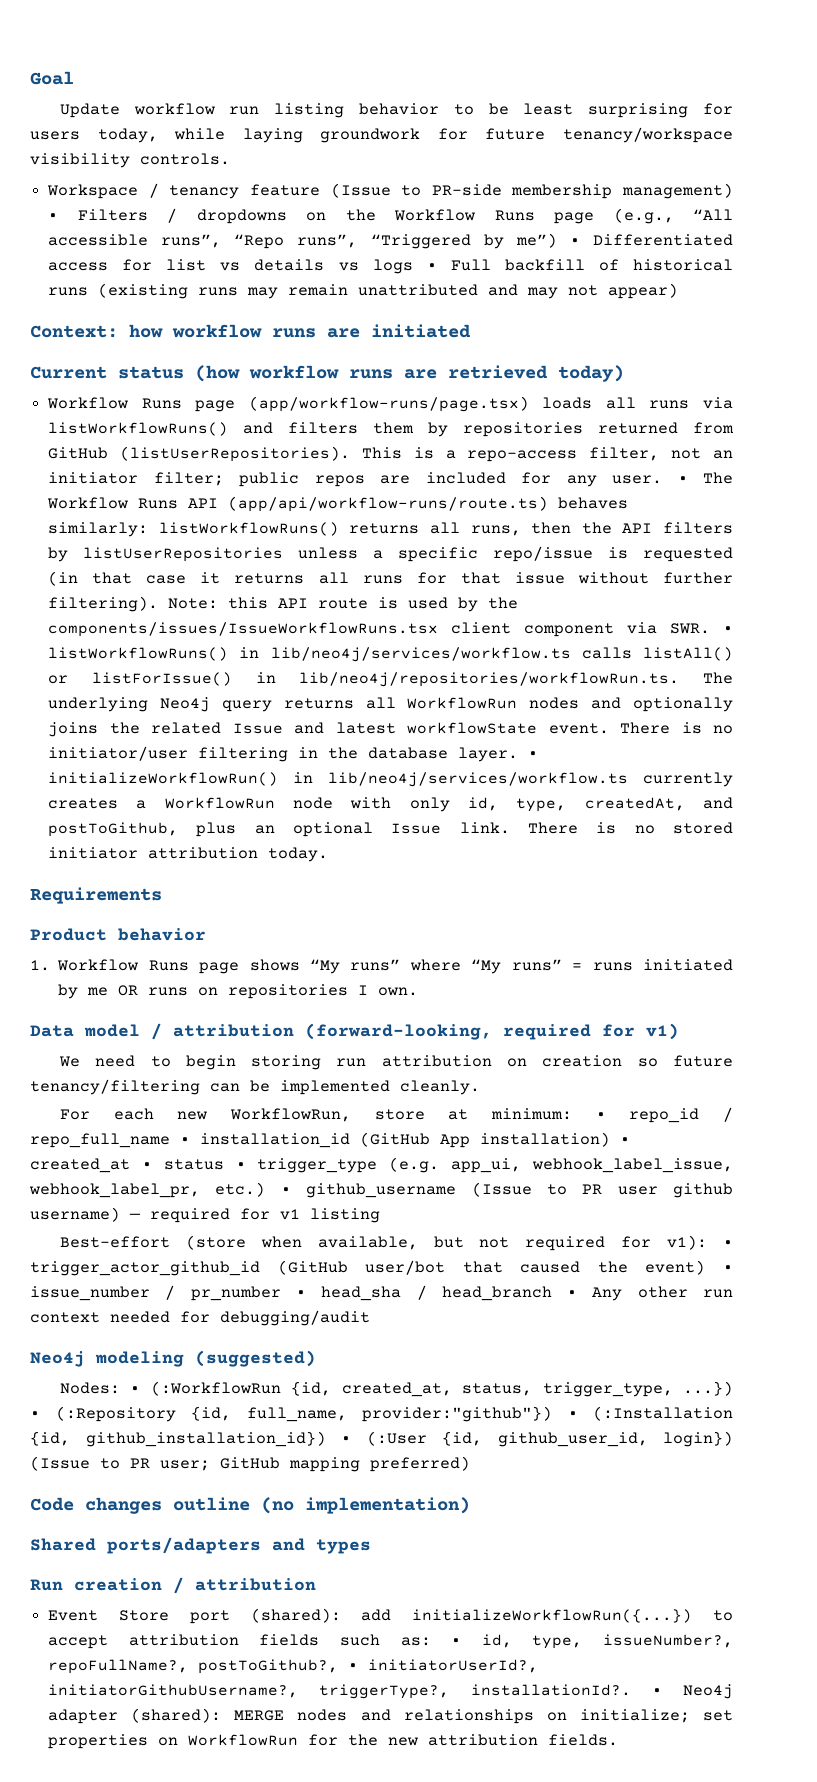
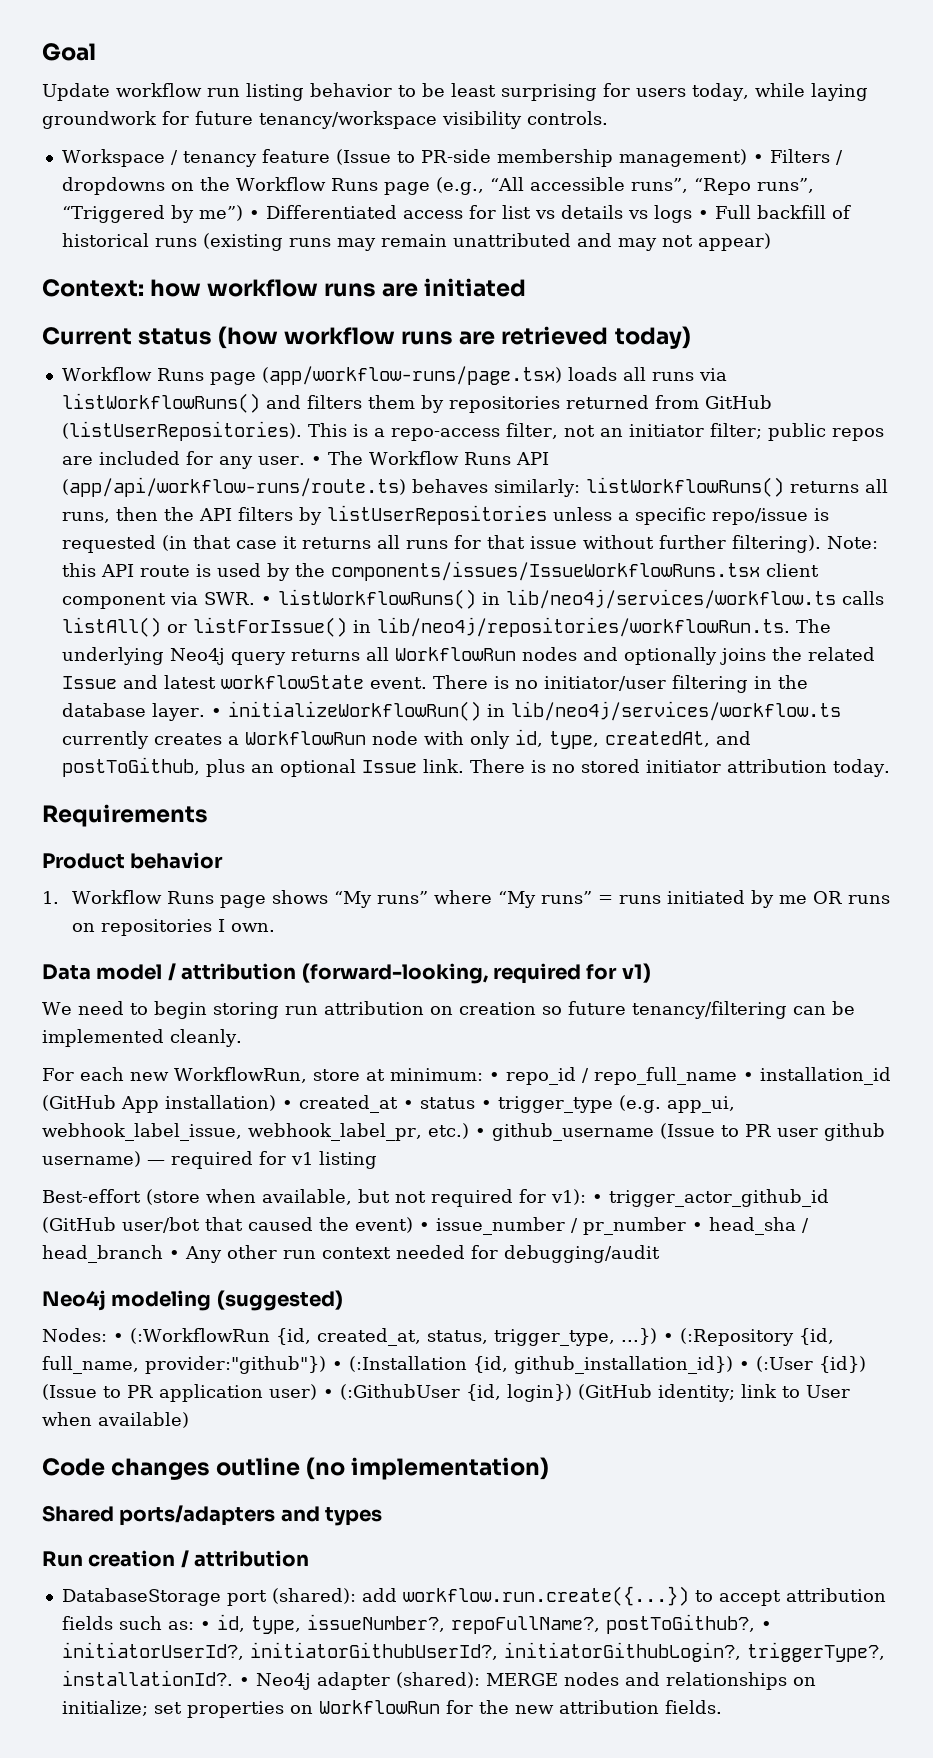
[442,1431,733,1447] [30,1456,470,1472] {id, github_user_id, login}) (Issue to PR user; GitHub mapping preferred) -> [819,1356,866,1373] [42,1384,850,1402] [42,1412,189,1428] {id}) (Issue to PR application user) • (:GithubUser {id, login}) (GitHub identity; link to User when available)
[48,1610,169,1621] Event Store -> [61,1588,221,1606] DatabaseStorage
[412,1609,693,1623] initializeWorkflowRun({...}) -> [402,1586,689,1606] workflow.run.create({...})
[48,1684,299,1698] initiatorGithubUsername?, -> [249,1642,741,1662] initiatorGithubUserId?, initiatorGithubLogin?,

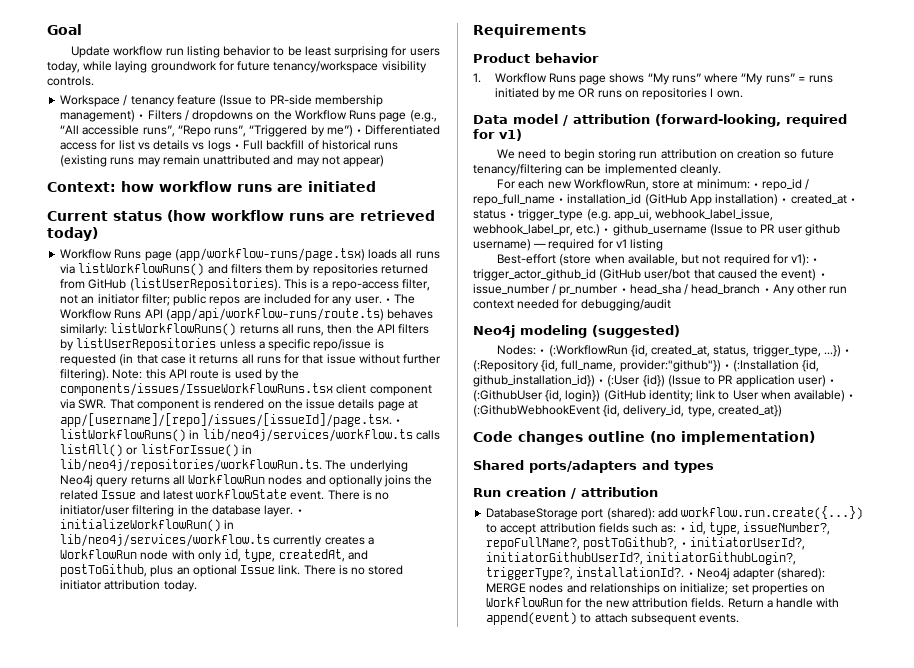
(255, 598) none -> [109,399,418,411] [60,413,393,427] That component is rendered on the issue details page at app/[username]/[repo]/issues/[issueId]/page.tsx.
(189, 1420) none -> [848,394,855,399] [473,405,782,417] • (:GithubWebhookEvent {id, delivery_id, type, created_at})
(722, 1707) none -> [727,598,840,608] [486,612,740,625] Return a handle with append(event) to attach subsequent events.

